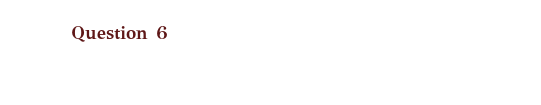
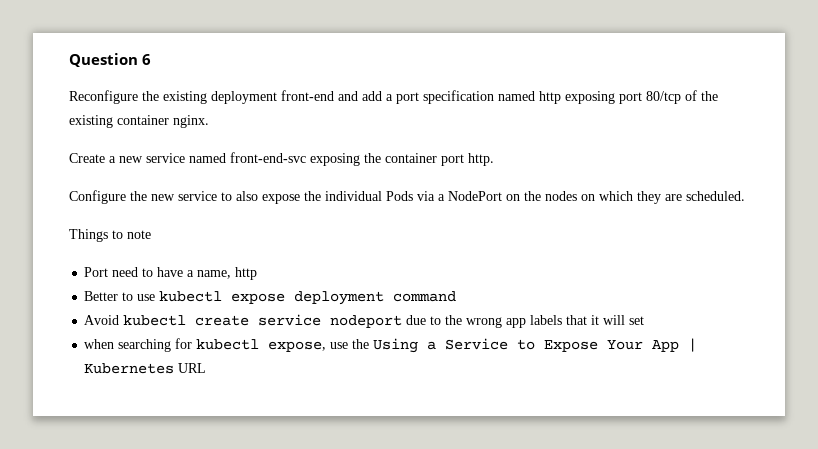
(168, 33) none -> [69,90,718,104] [69,115,209,128] [69,152,494,166] [69,190,745,204] [69,229,151,242] [84,267,258,280] [84,291,457,305] [84,314,645,328] [84,338,698,353] [84,363,207,374] // Reconfigure the existing deployment front-end and add a port specification named http exposing port 80/tcp of the existing container nginx. // Create a new service named front-end-svc exposing the container port http. // Configure the new service to also expose the individual Pods via a NodePort on the nodes on which they are scheduled. // Things to note // Port need to have a name, http // Better to use kubectl expose deployment command // Avoid kubectl create service nodeport due to the wrong app labels that it will set // when searching for kubectl expose, use the Using a Service to Expose Your App | Kubernetes URL

